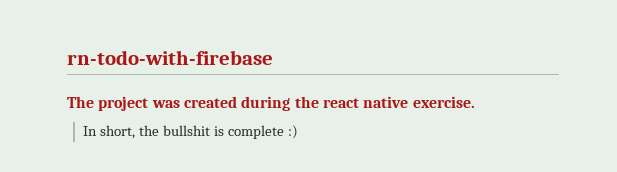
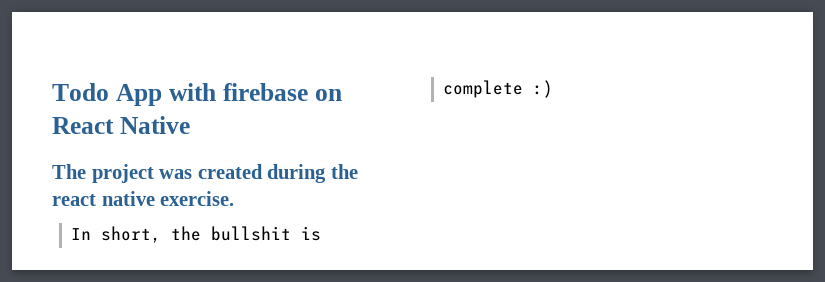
[67,50,273,65] rn-todo-with-firebase -> [52,83,342,106] [52,116,190,134] Todo App with firebase on React Native

